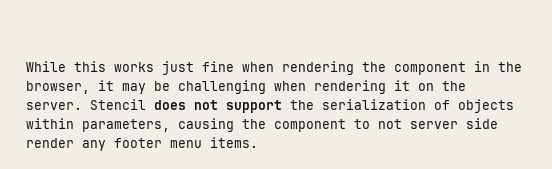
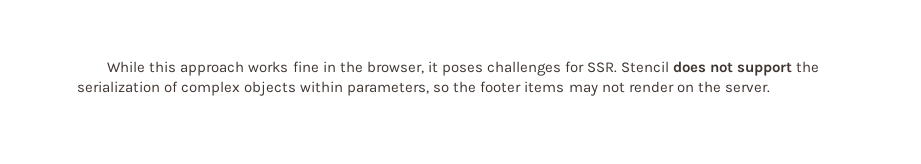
[114,61,522,75] [26,80,466,94] [26,102,82,110] works just fine when rendering the component in the browser, it may be challenging when rendering it on the server. -> [180,61,617,76] approach works fine in the browser, it poses challenges for SSR.
(450, 105) none -> [181,81,241,96] complex
[178,118,498,132] [26,137,258,151] causing the component to not server side render any footer menu items. -> [433,81,770,96] so the footer items may not render on the server.

